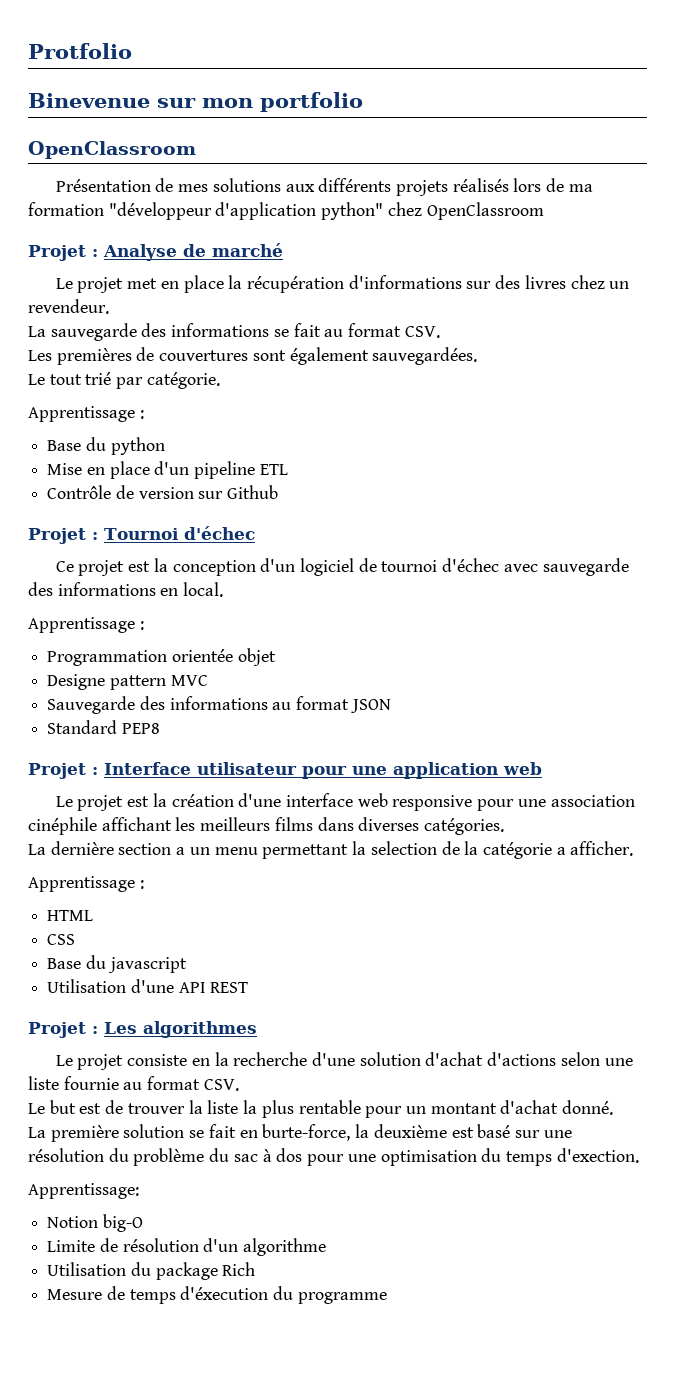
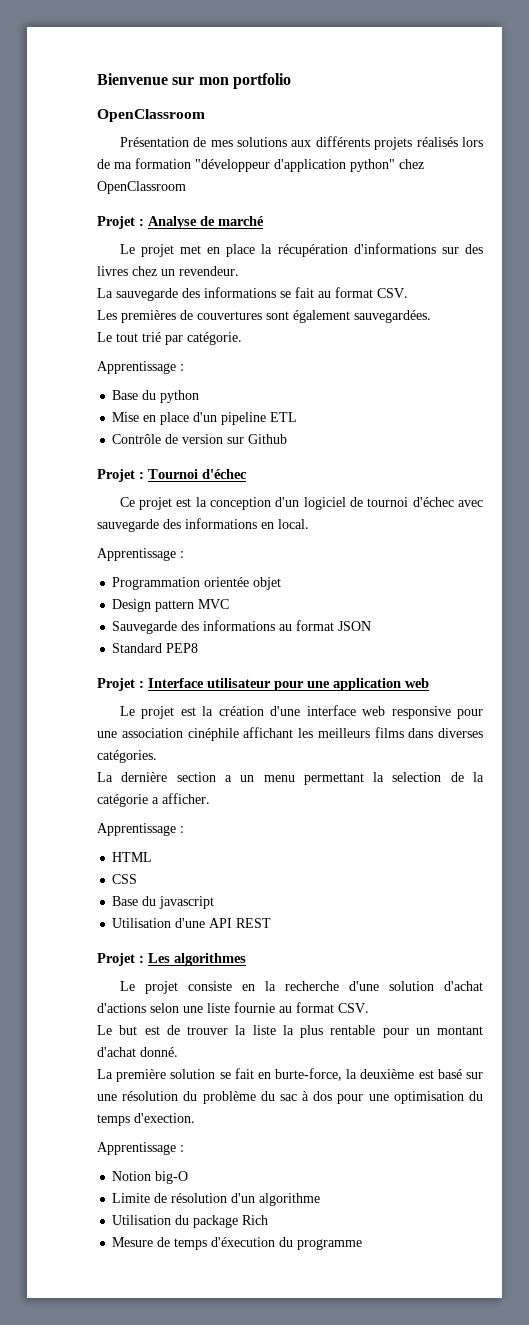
[28,43,132,59] [28,93,150,108] Protfolio // Binevenue -> [97,73,168,85] Bienvenue
[47,674,106,690] Designe -> [112,599,152,612] Design
[28,1183,139,1199] Apprentissage: -> [97,1142,184,1155] Apprentissage :

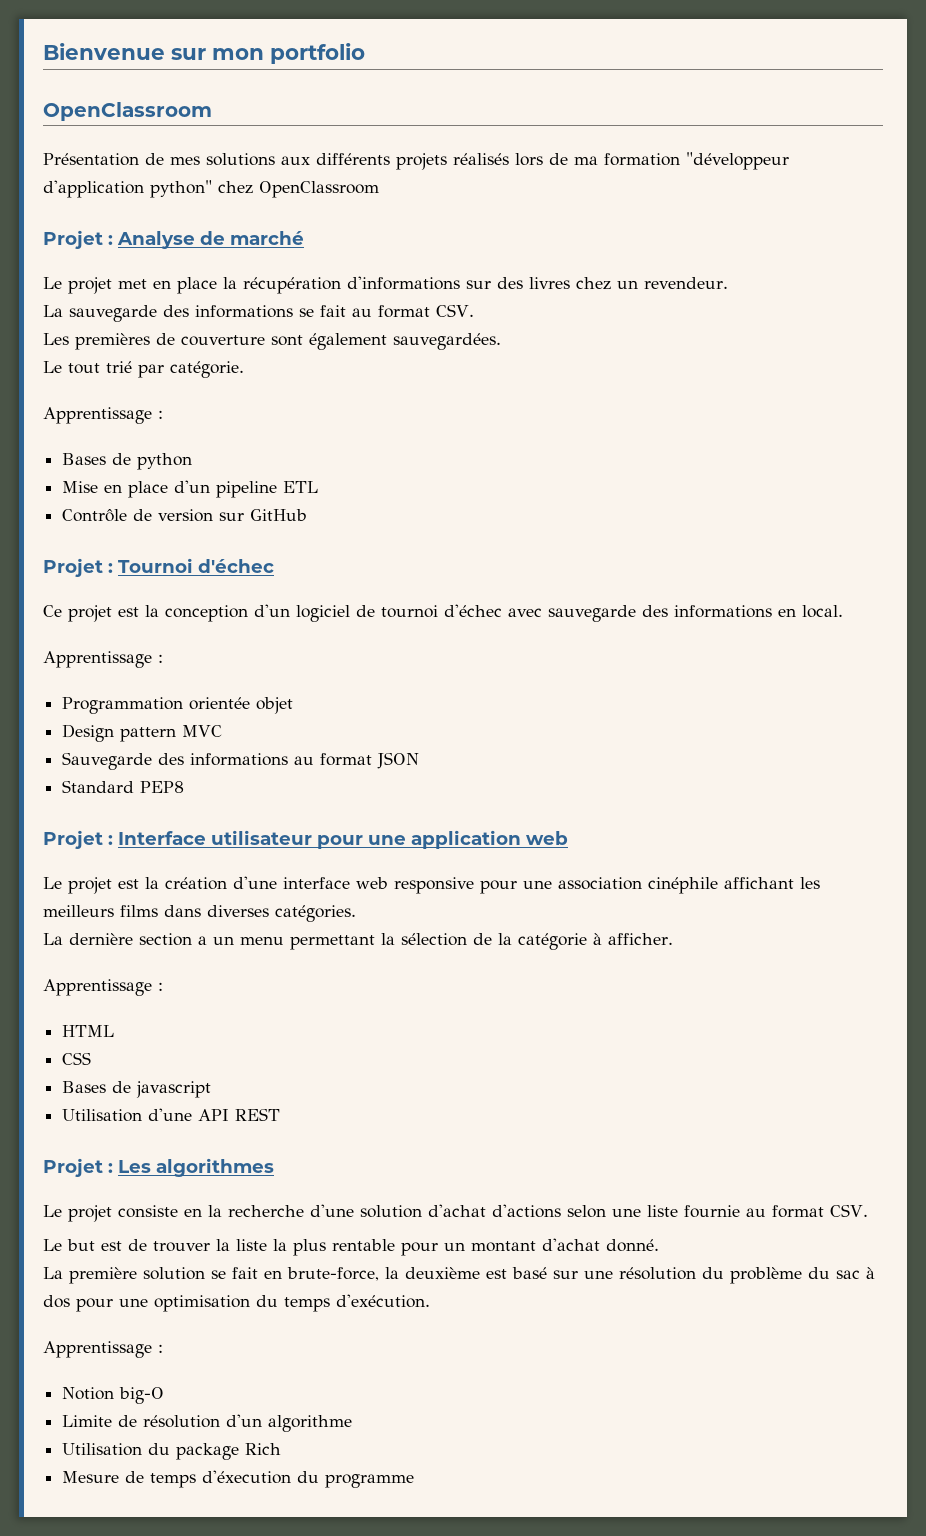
[197,311,262,320] couvertures -> [181,335,265,346] couverture
[112,390,157,400] Base du -> [62,453,132,465] Bases de
[248,434,288,444] Github -> [250,509,308,521] GitHub
[392,772,442,782] selection -> [401,933,467,946] sélection
[152,797,159,804] a -> [593,933,602,945] à
[112,896,157,906] Base du -> [62,1081,132,1093] Bases de
[275,1068,343,1081] burte-force, -> [287,1267,379,1281] brute-force,
[134,1113,195,1123] d'exection. -> [336,1294,430,1308] d'exécution.

